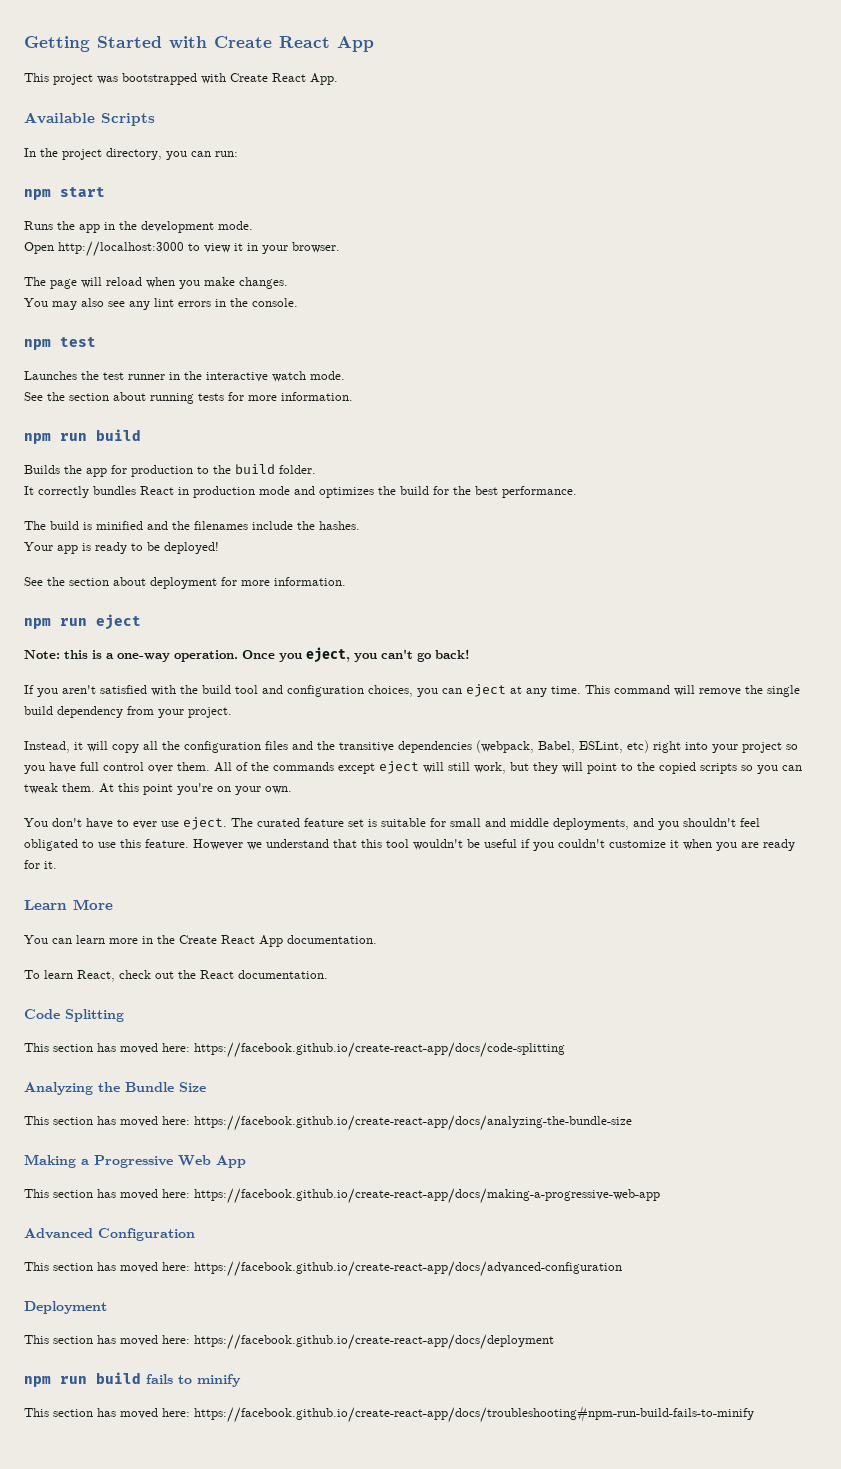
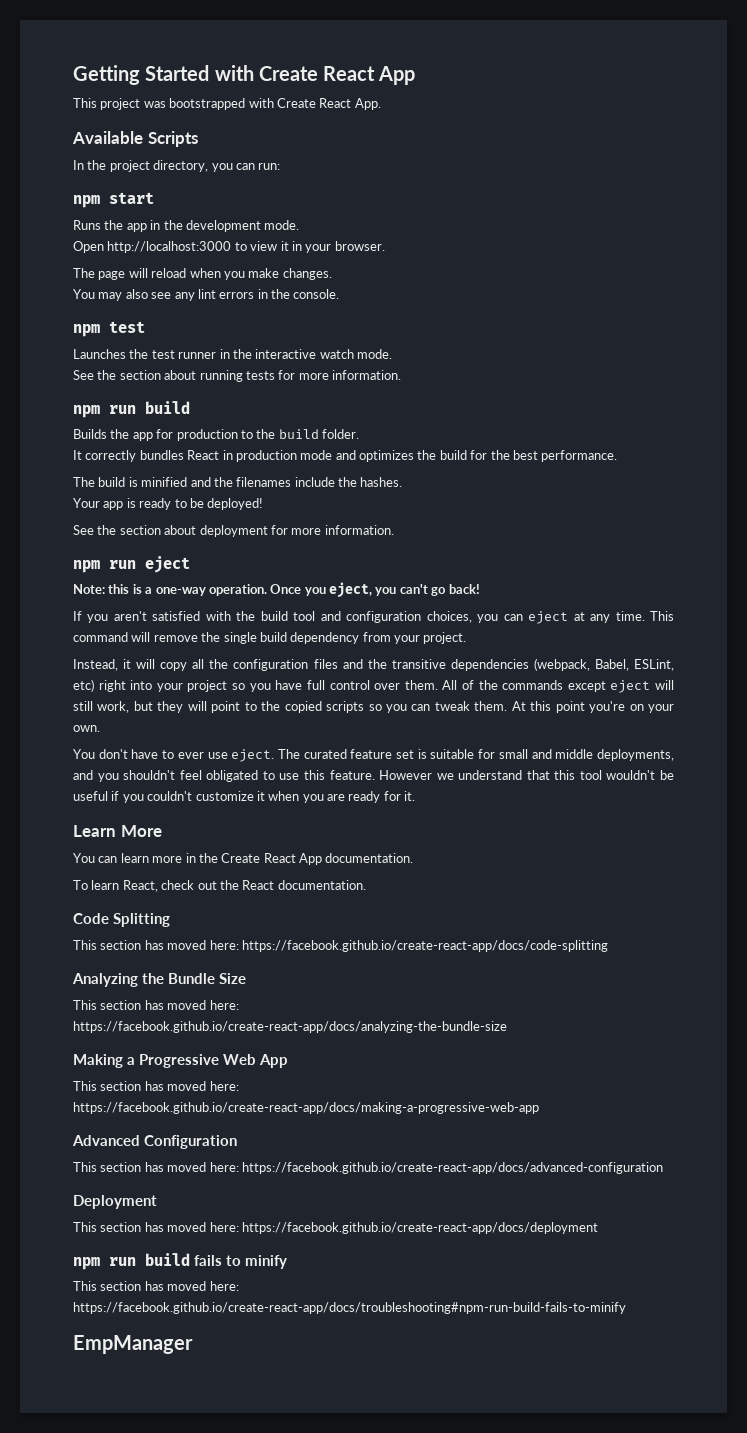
(754, 1414) none -> [73,1335,193,1354] // EmpManager

